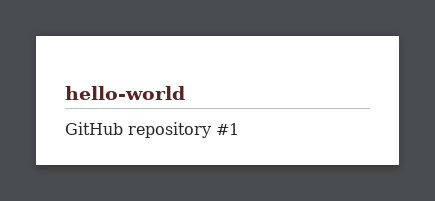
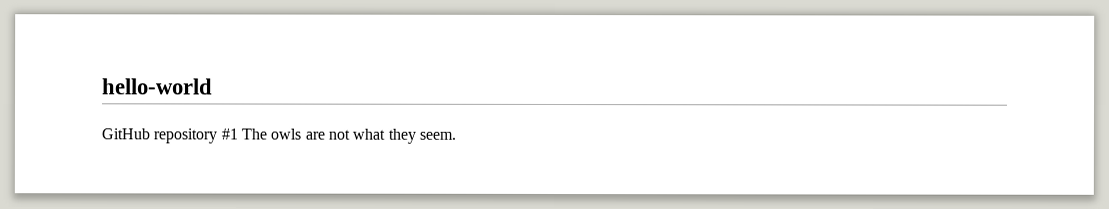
(239, 129) none -> [240,128,456,144] The owls are not what they seem.

